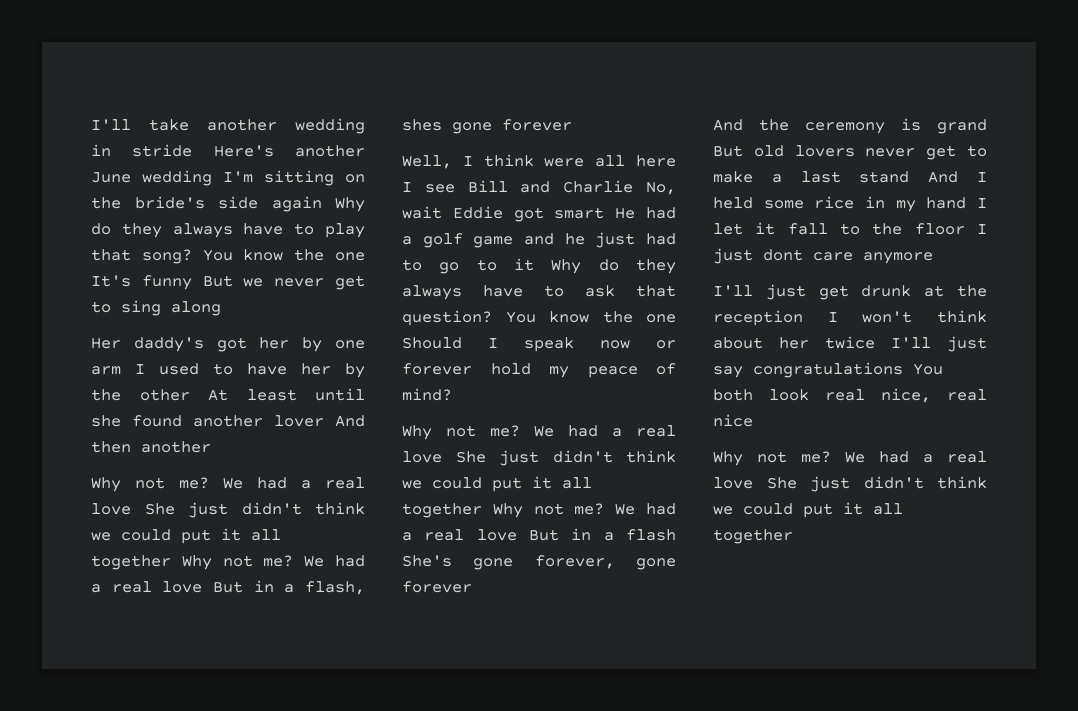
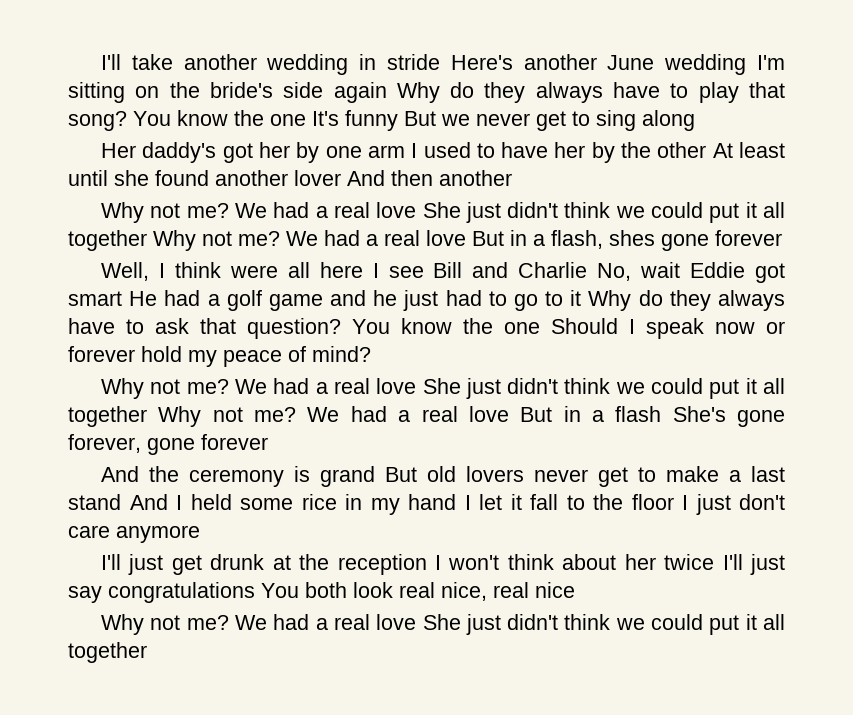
[763,249,803,261] dont -> [739,494,785,510] don't

